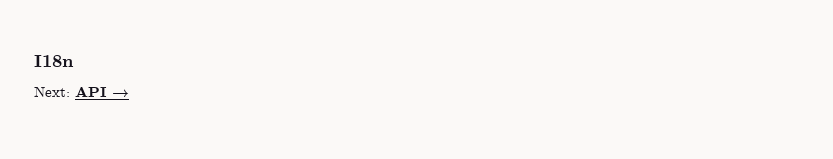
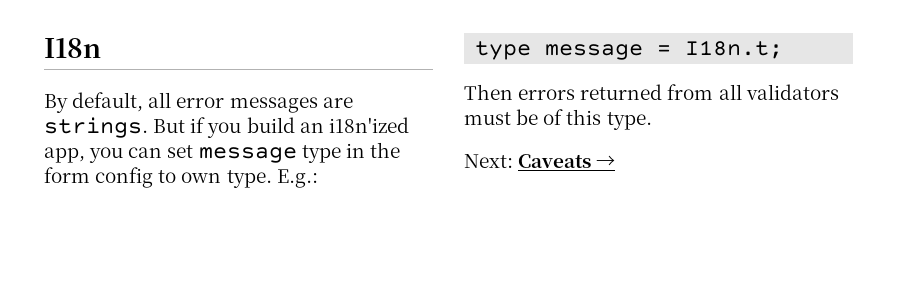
(74, 61) none -> [44,92,353,113] [44,117,409,138] [44,142,400,163] [44,167,318,188] [475,40,784,60] [464,84,839,100] [464,109,652,130] // By default, all error messages are strings. But if you build an i18n'ized app, you can set message type in the form config to own type. E.g.: // type message = I18n.t; // Then errors returned from all validators must be of this type.
[75,86,107,97] API -> [518,154,592,168] Caveats

